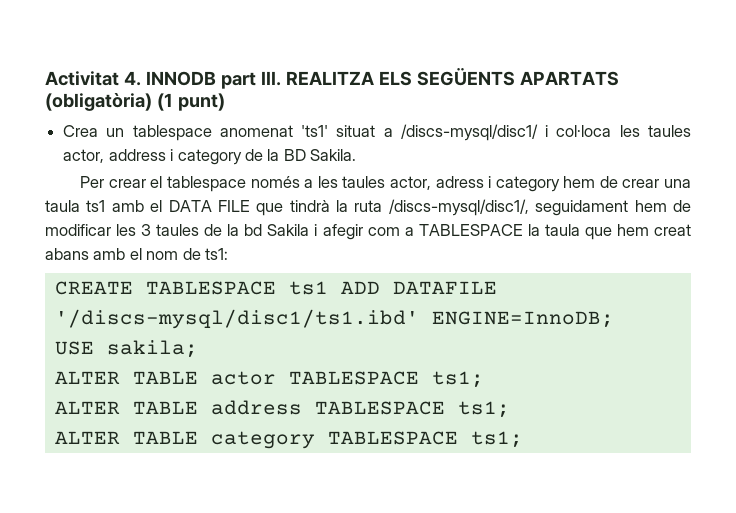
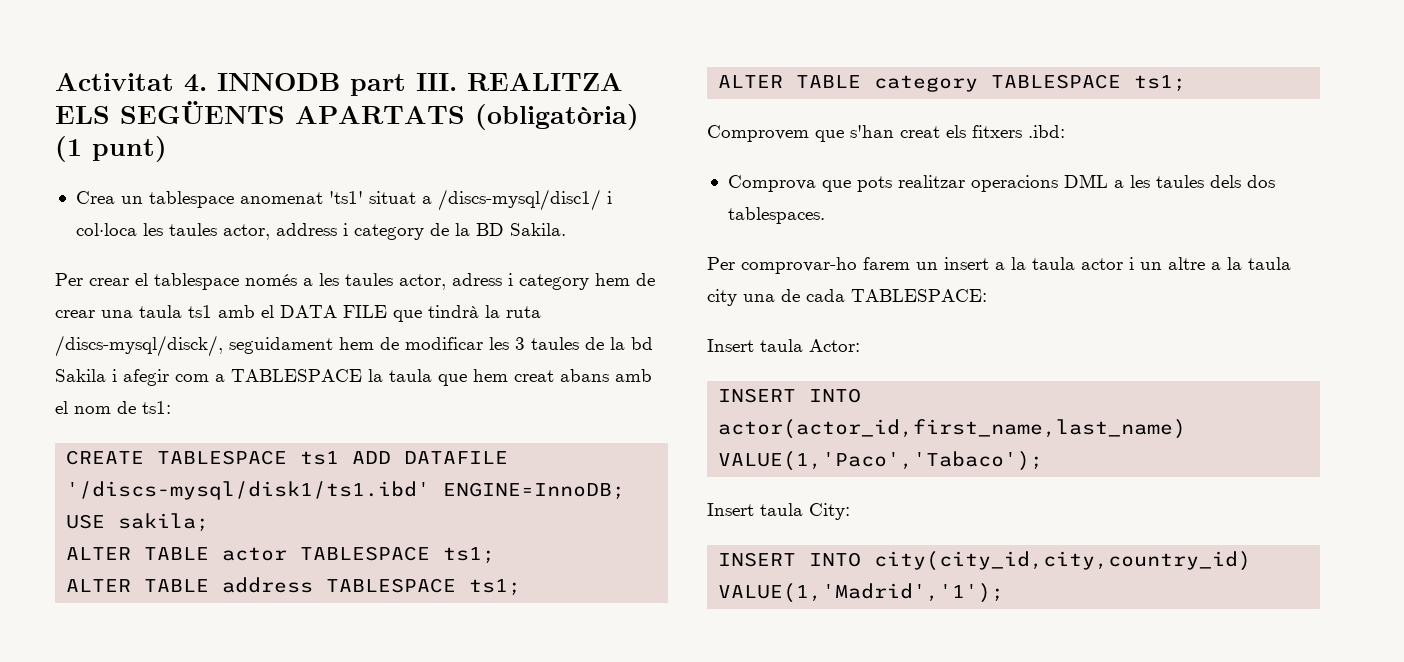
[388,199,529,216] /discs-mysql/disc1/, -> [55,335,223,357] /discs-mysql/disck/,
[54,309,419,329] '/discs-mysql/disc1/ts1.ibd' -> [66,481,431,500] '/discs-mysql/disk1/ts1.ibd'
(523, 439) none -> [707,125,1065,142] [727,174,1275,192] [727,207,825,224] [707,257,1291,274] [707,289,987,306] [707,339,860,352] [718,388,862,403] [718,419,1187,439] [718,451,1044,471] [707,503,850,520] [718,551,1252,571] [718,583,1005,603] // Comprovem que s'han creat els fitxers .ibd: // Comprova que pots realitzar operacions DML a les taules dels dos tablespaces. // Per comprovar-ho farem un insert a la taula actor i un altre a la taula city una de cada TABLESPACE: // Insert taula Actor: // INSERT INTO actor(actor_id,first_name,last_name) VALUE(1,'Paco','Tabaco'); // Insert taula City: // INSERT INTO city(city_id,city,country_id) VALUE(1,'Madrid','1');

